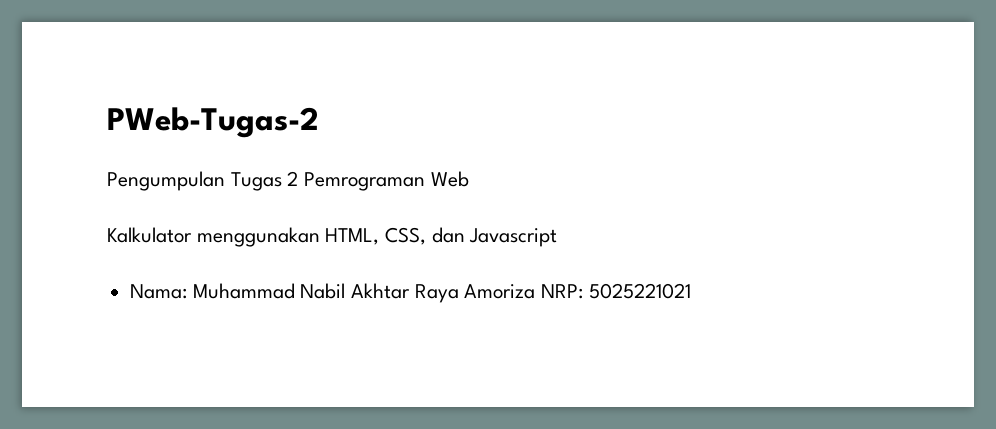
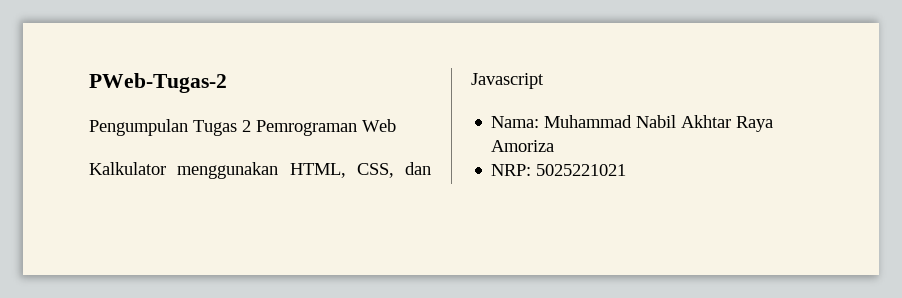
(536, 291) none -> (555, 146) //

